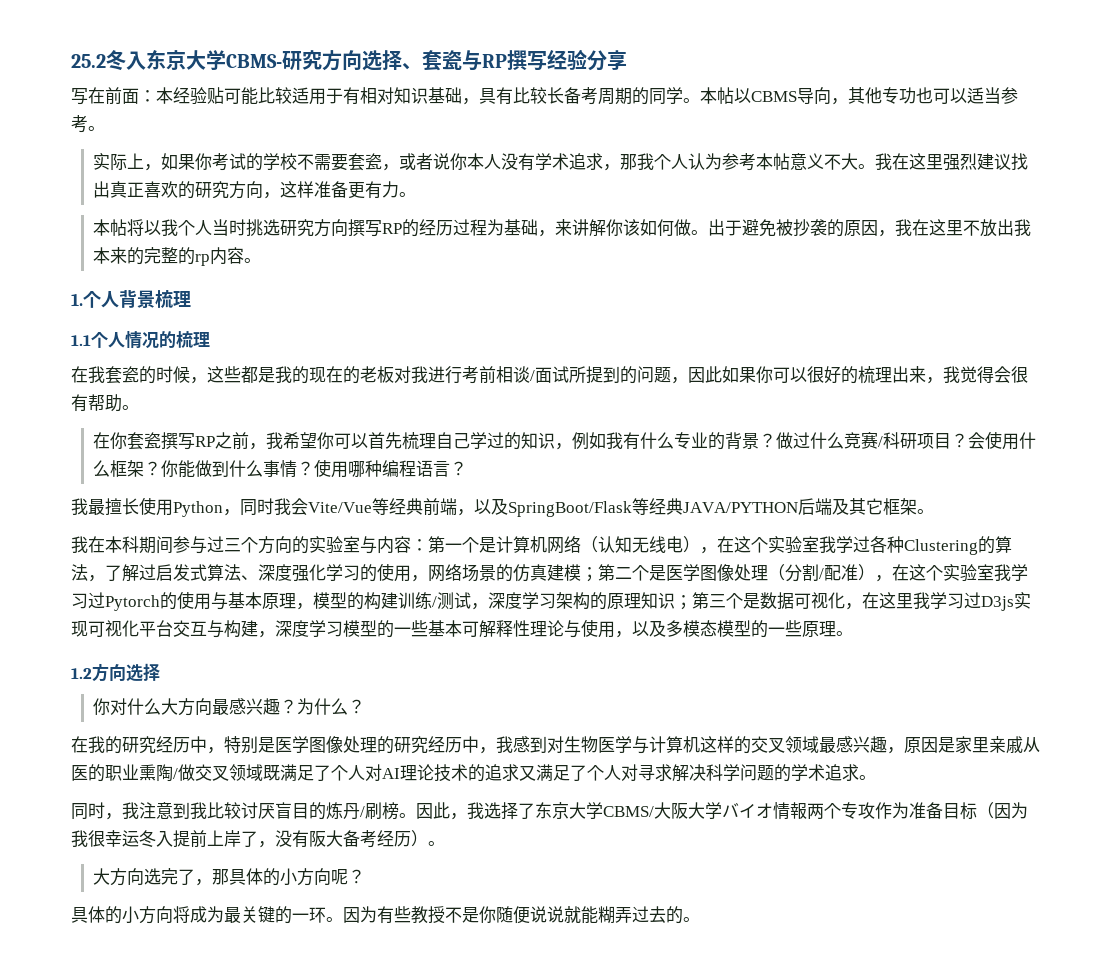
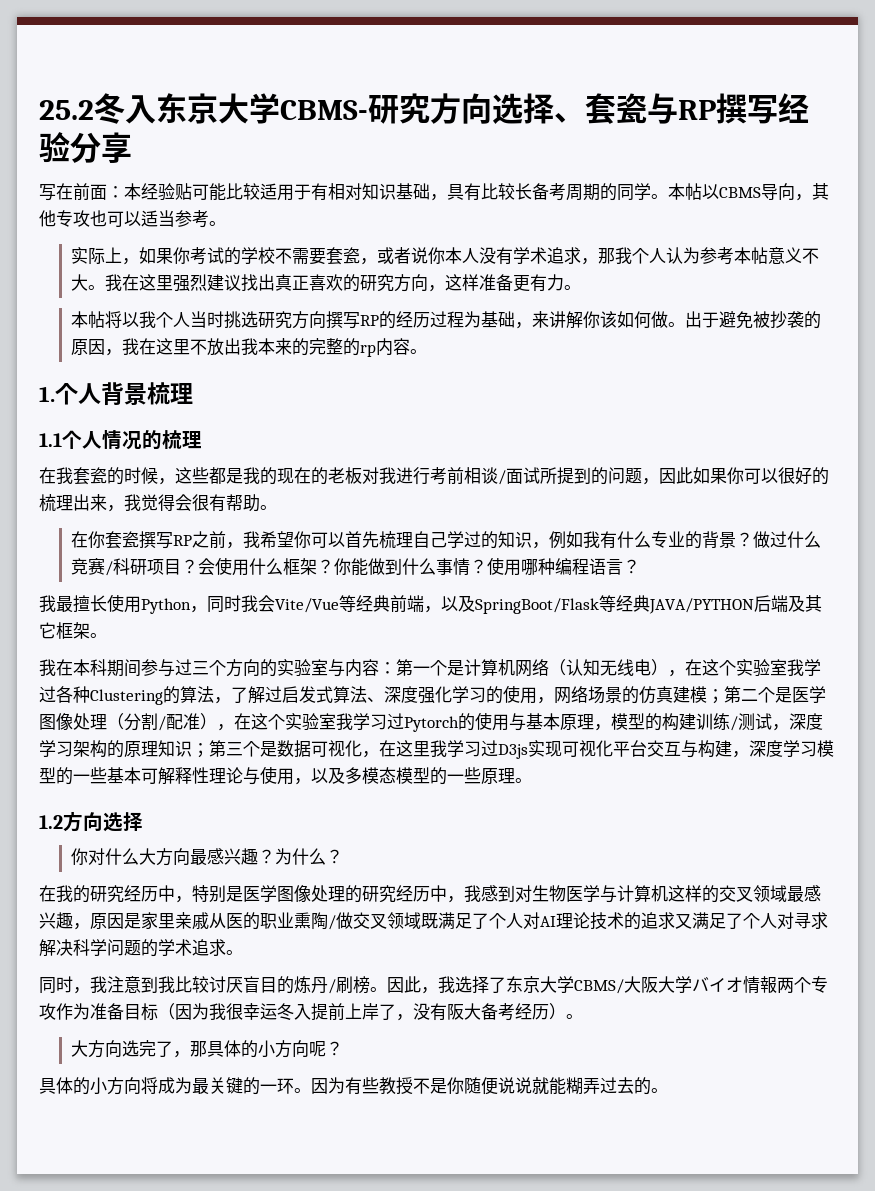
[899,87,916,104] 功 -> [73,210,90,227] 攻

